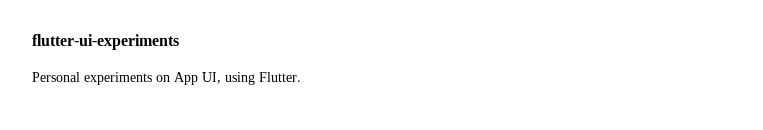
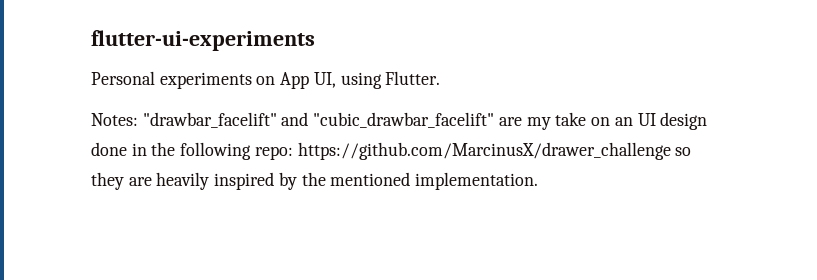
(301, 77) none -> [91,112,708,130] [91,142,692,160] [91,172,539,190] // Notes: "drawbar_facelift" and "cubic_drawbar_facelift" are my take on an UI design done in the following repo: https://github.com/MarcinusX/drawer_challenge so they are heavily inspired by the mentioned implementation.

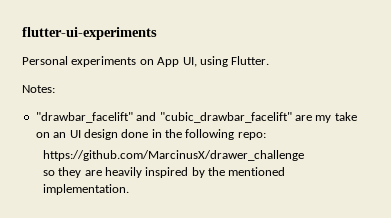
(138, 119) none -> (55, 89) //
(293, 153) none -> (266, 136) //
(671, 151) none -> (304, 155) //

